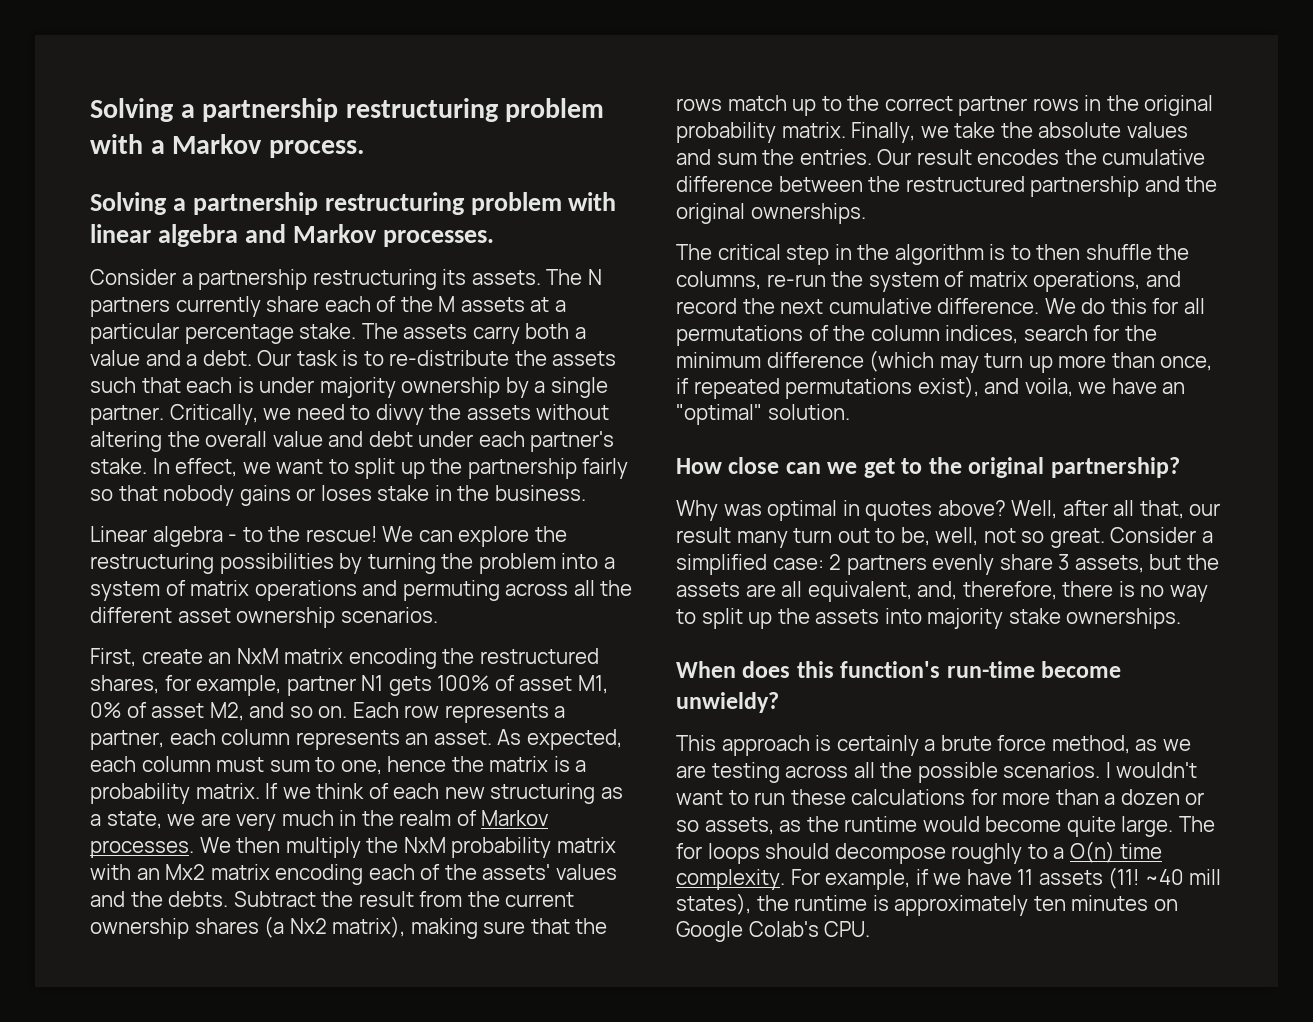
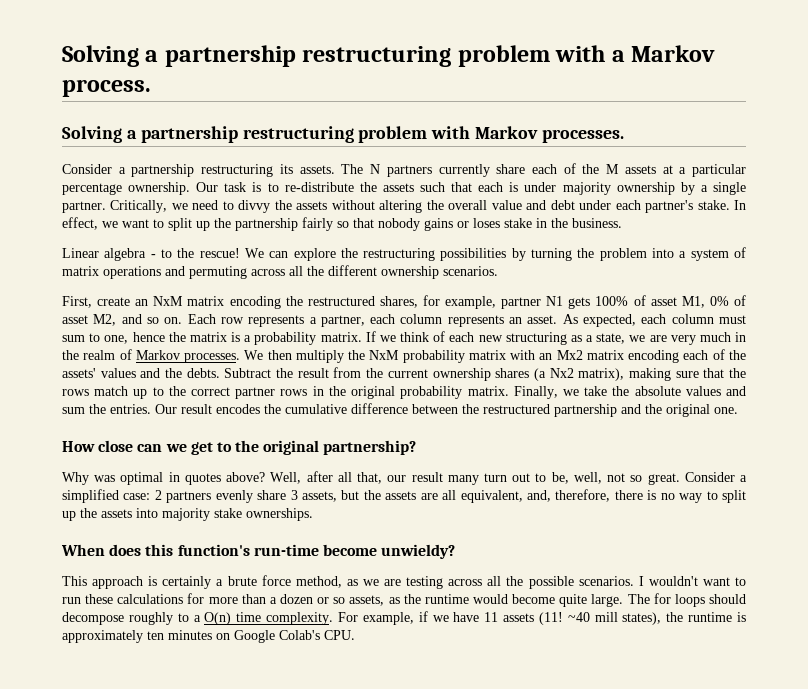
[90,224,286,247] linear algebra and -> (471, 132) none
[299,323,586,344] [90,350,252,366] stake. The assets carry both a value and a debt. -> [128,182,191,195] ownership.
[177,608,231,623] asset -> (377, 270) none
[750,203,866,224] [676,244,1190,265] [676,271,1181,292] [676,298,1205,314] [676,325,1157,346] [676,350,1213,373] [676,376,1186,399] [676,404,850,425] ownerships. // The critical step in the algorithm is to then shuffle the columns, re-run the system of matrix operations, and record the next cumulative difference. We do this for all permutations of the column indices, search for the minimum difference (which may turn up more than once, if repeated permutations exist), and voila, we have an "optimal" solution. -> [714,407,738,414] one.

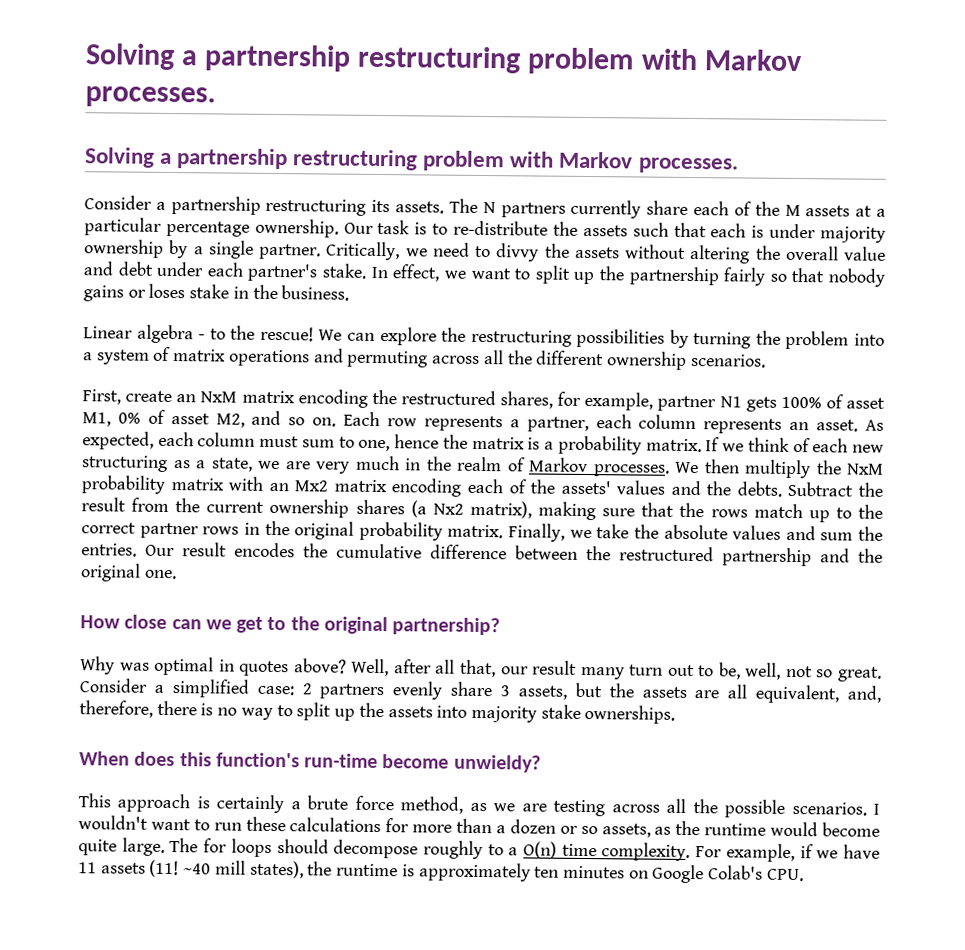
[62,45,716,67] [62,79,151,97] Solving a partnership restructuring problem with a Markov process. -> [85,43,803,75] [85,86,216,108] Solving a partnership restructuring problem with Markov processes.

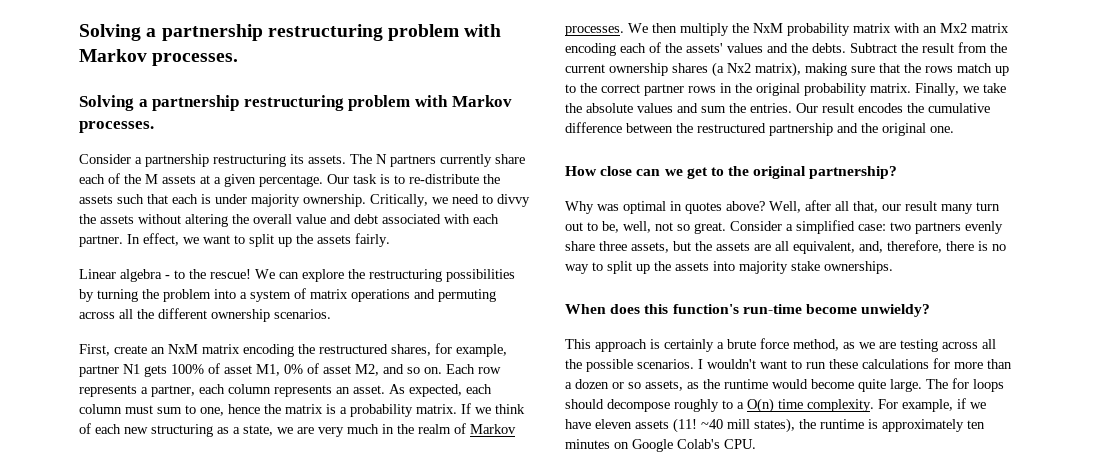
[84,217,339,238] particular percentage ownership. -> [224,174,323,187] given percentage.
[84,239,321,260] ownership by a single partner. -> [303,194,366,207] ownership.
[156,261,368,282] under each partner's stake. -> [382,214,499,224] [79,235,123,247] associated with each partner.
[628,266,885,287] [83,283,350,302] partnership fairly so that nobody gains or loses stake in the business. -> [317,233,390,247] assets fairly.
[301,683,312,695] 2 -> [890,222,911,231] two
[500,685,510,697] 3 -> [599,241,627,251] three
[78,862,97,874] 11 -> [595,419,632,429] eleven

